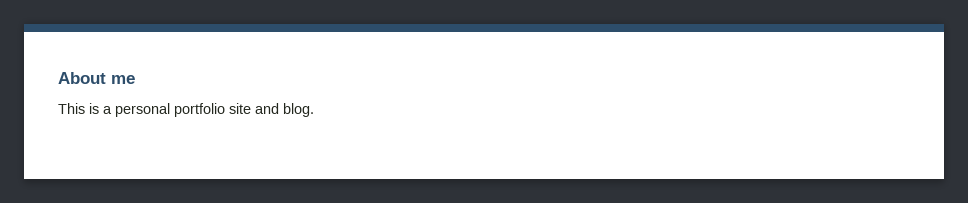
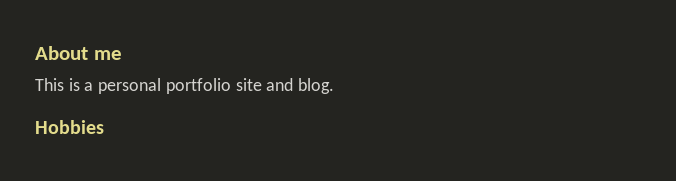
(314, 110) none -> [35,120,104,134] // Hobbies

